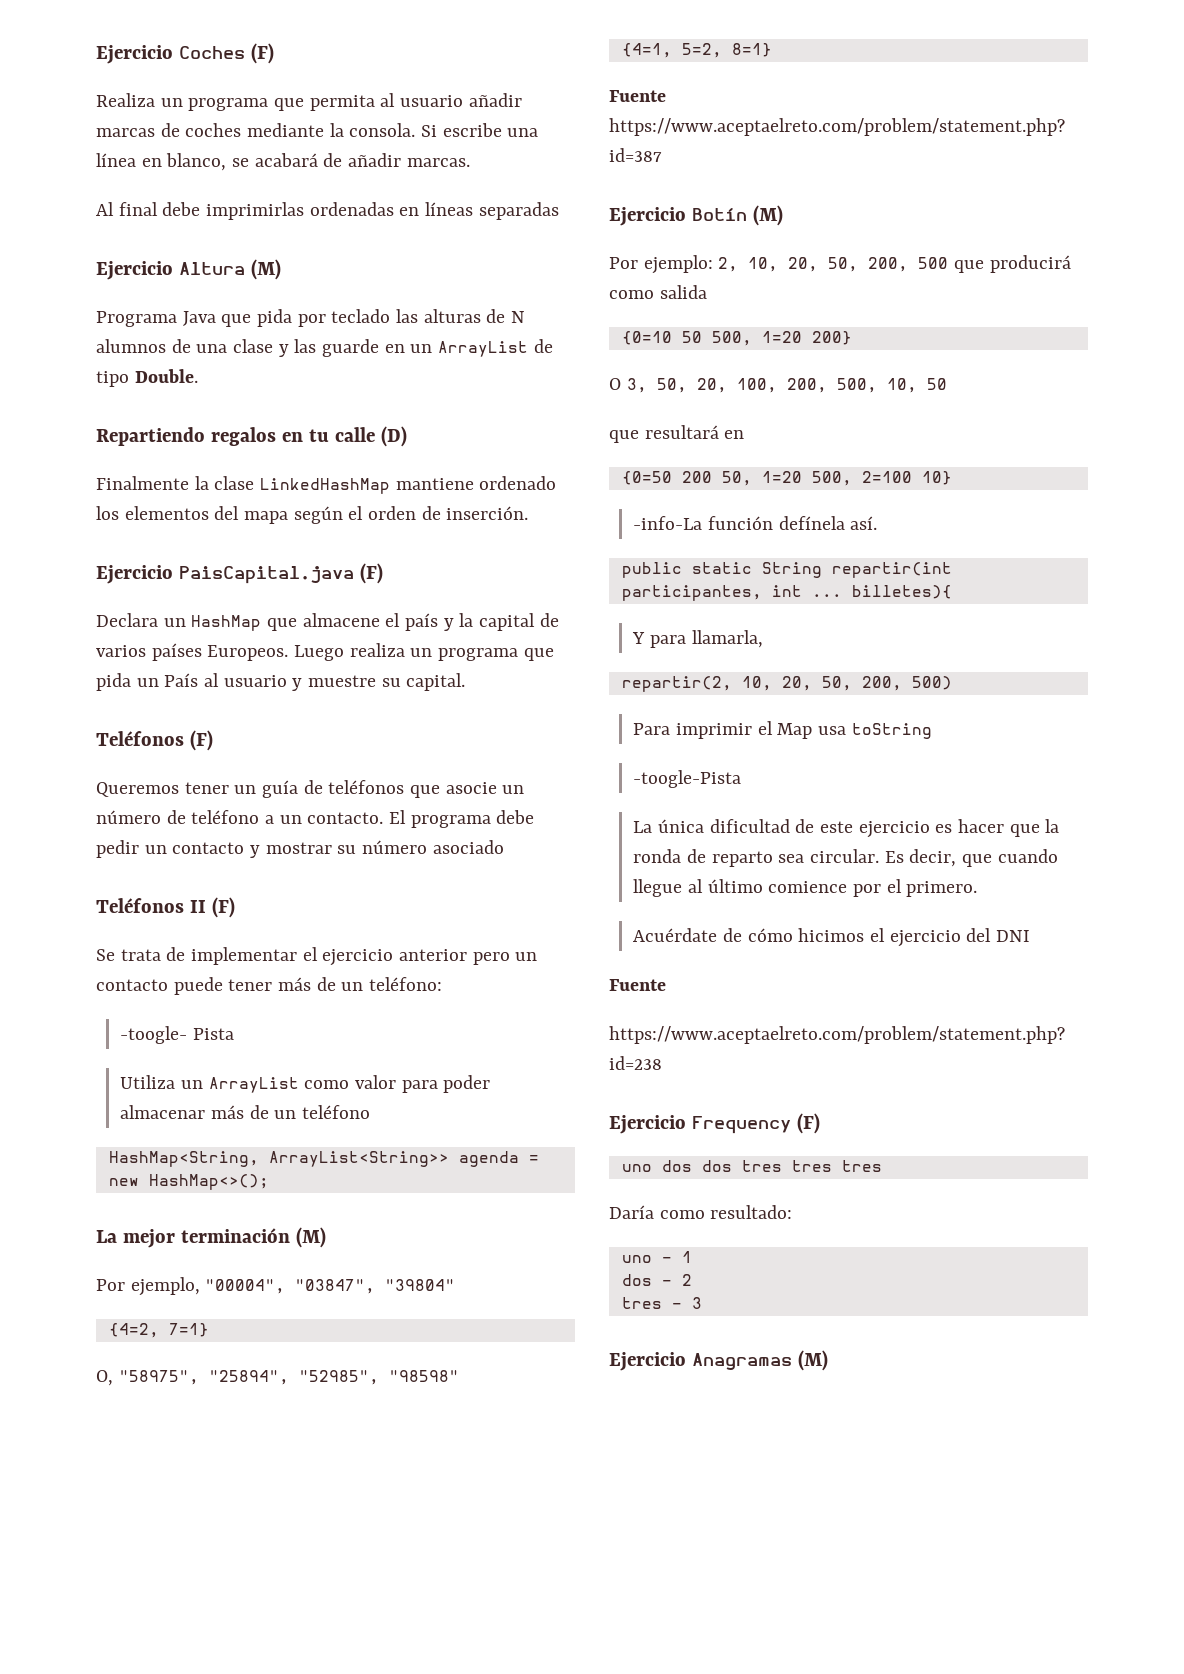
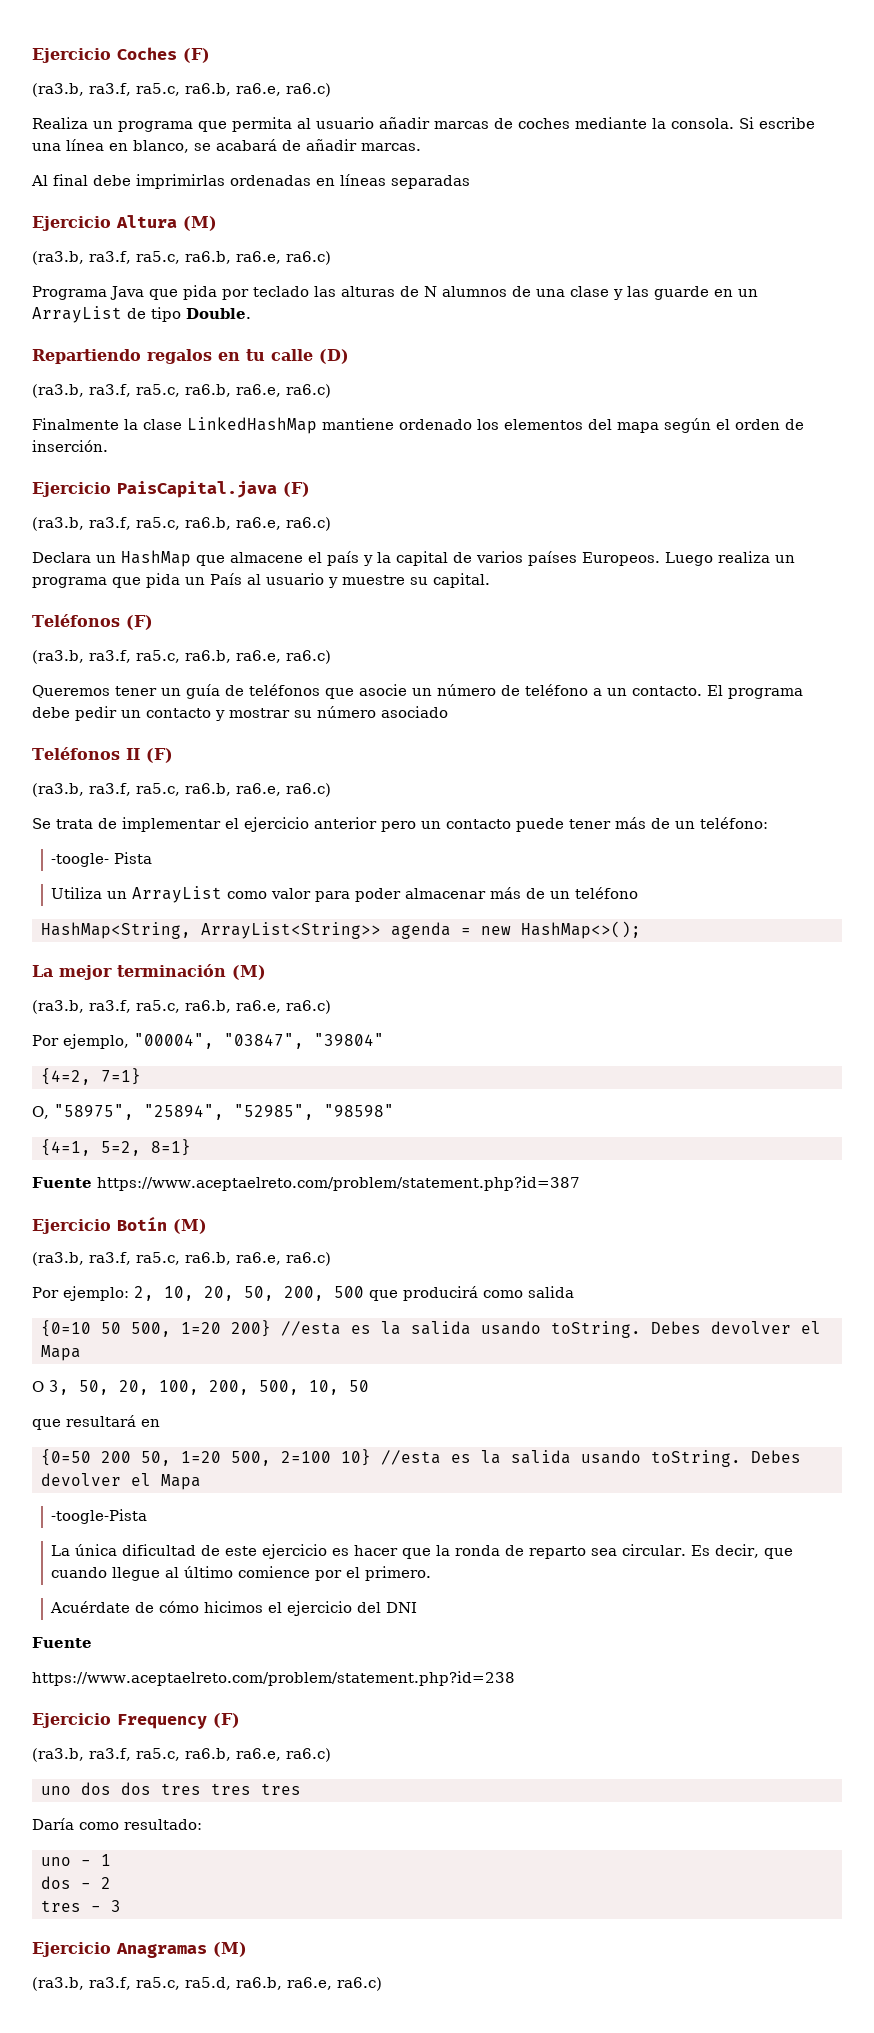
(274, 53) none -> [32,83,331,97] // (ra3.b, ra3.f, ra5.c, ra6.b, ra6.e, ra6.c)
(281, 269) none -> [32,251,331,265] // (ra3.b, ra3.f, ra5.c, ra6.b, ra6.e, ra6.c)
(407, 436) none -> [32,384,331,398] // (ra3.b, ra3.f, ra5.c, ra6.b, ra6.e, ra6.c)
(383, 573) none -> [32,517,331,531] // (ra3.b, ra3.f, ra5.c, ra6.b, ra6.e, ra6.c)
(213, 740) none -> [32,650,331,664] // (ra3.b, ra3.f, ra5.c, ra6.b, ra6.e, ra6.c)
(235, 907) none -> [32,783,331,797] // (ra3.b, ra3.f, ra5.c, ra6.b, ra6.e, ra6.c)
(326, 1237) none -> [32,1000,331,1014] // (ra3.b, ra3.f, ra5.c, ra6.b, ra6.e, ra6.c)
(783, 215) none -> [32,1252,331,1266] // (ra3.b, ra3.f, ra5.c, ra6.b, ra6.e, ra6.c)
(852, 338) none -> [281,1321,821,1338] [41,1345,81,1361] //esta es la salida usando toString. Debes devolver el Mapa
[633,516,878,530] [621,562,952,578] [621,585,952,601] [632,630,763,648] [621,676,952,692] [633,721,932,739] // -info-La función defínela así. // public static String repartir(int participantes, int ... billetes){ // Y para llamarla, // repartir(2, 10, 20, 50, 200, 500) // Para imprimir el Map usa toString -> [381,1450,801,1467] [41,1473,201,1490] //esta es la salida usando toString. Debes devolver el Mapa
(820, 1123) none -> [32,1748,331,1762] // (ra3.b, ra3.f, ra5.c, ra6.b, ra6.e, ra6.c)
(828, 1360) none -> [32,1977,382,1991] // (ra3.b, ra3.f, ra5.c, ra5.d, ra6.b, ra6.e, ra6.c)

